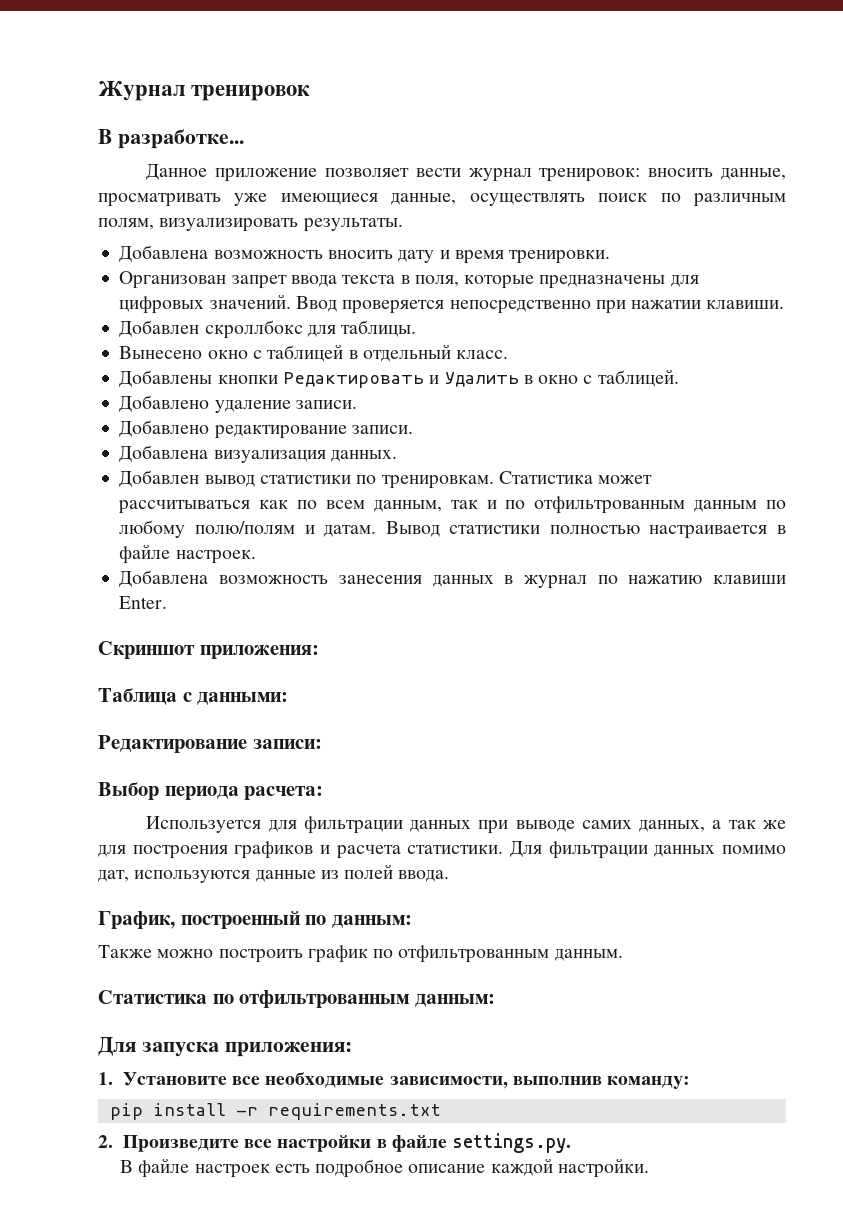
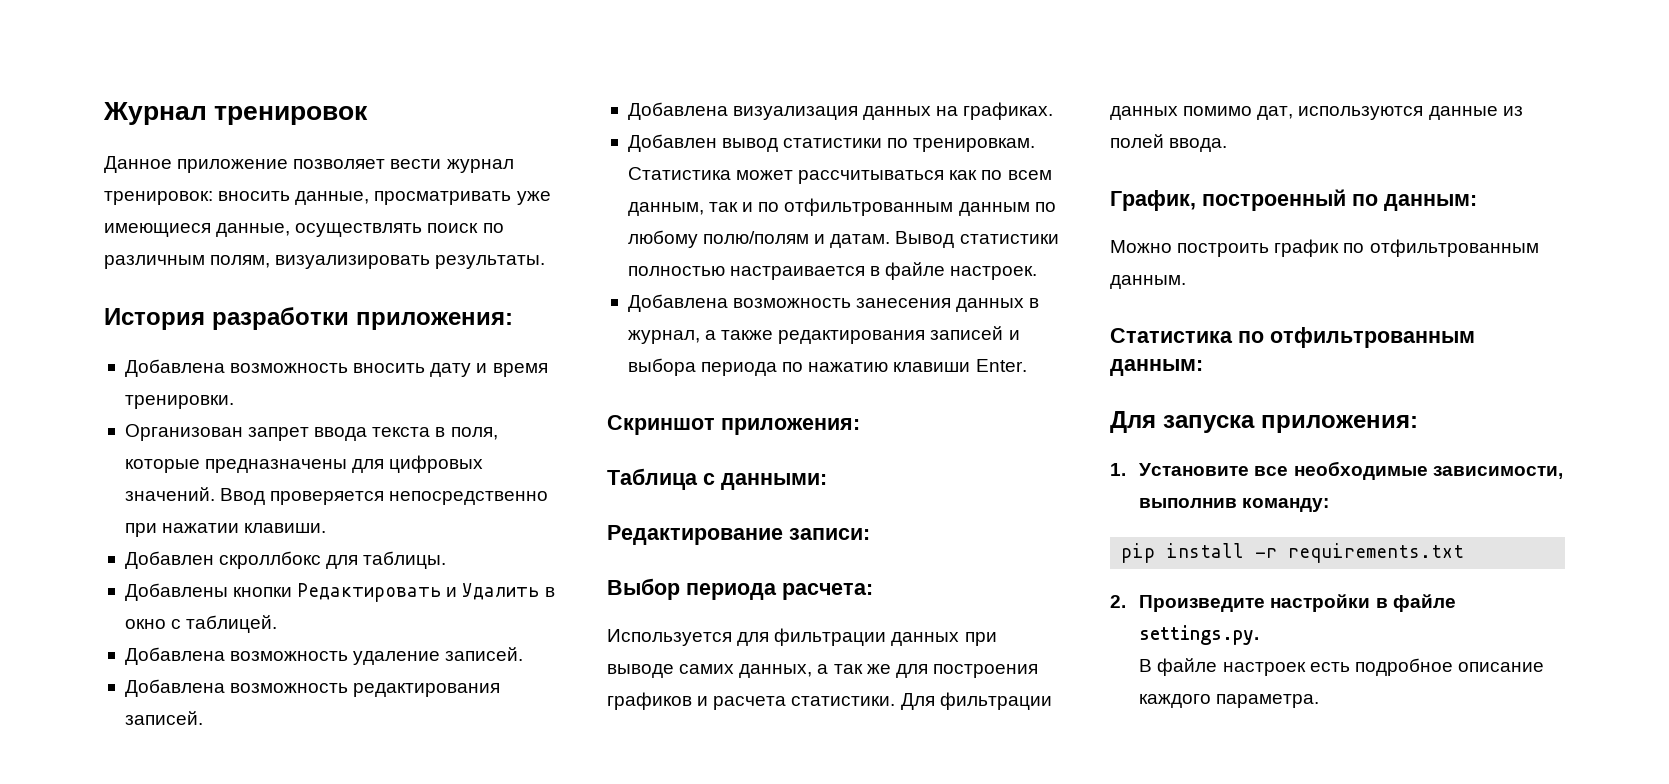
[98,129,244,149] // В разработке... -> (369, 115) none
(403, 225) none -> [104,307,513,330] // История разработки приложения:
[119,344,509,362] // Вынесено окно с таблицей в отдельный класс. -> (447, 560) none
[119,395,357,413] [119,420,413,439] Добавлено удаление записи. // Добавлено редактирование записи. -> [124,647,524,665] [124,679,501,697] [124,711,203,725] Добавлена возможность удаление записей. // Добавлена возможность редактирования записей.
[330,450,397,462] данных. -> [863,102,1054,120] данных на графиках.
[523,575,587,589] журнал -> [627,326,1020,344] [627,358,778,376] журнал, а также редактирования записей и выбора периода
[98,945,214,958] Также можно -> [1110,240,1172,253] Можно
[244,1139,273,1148] все -> (1266, 603) none
[490,1158,649,1178] каждой настройки. -> [1139,694,1320,708] каждого параметра.

